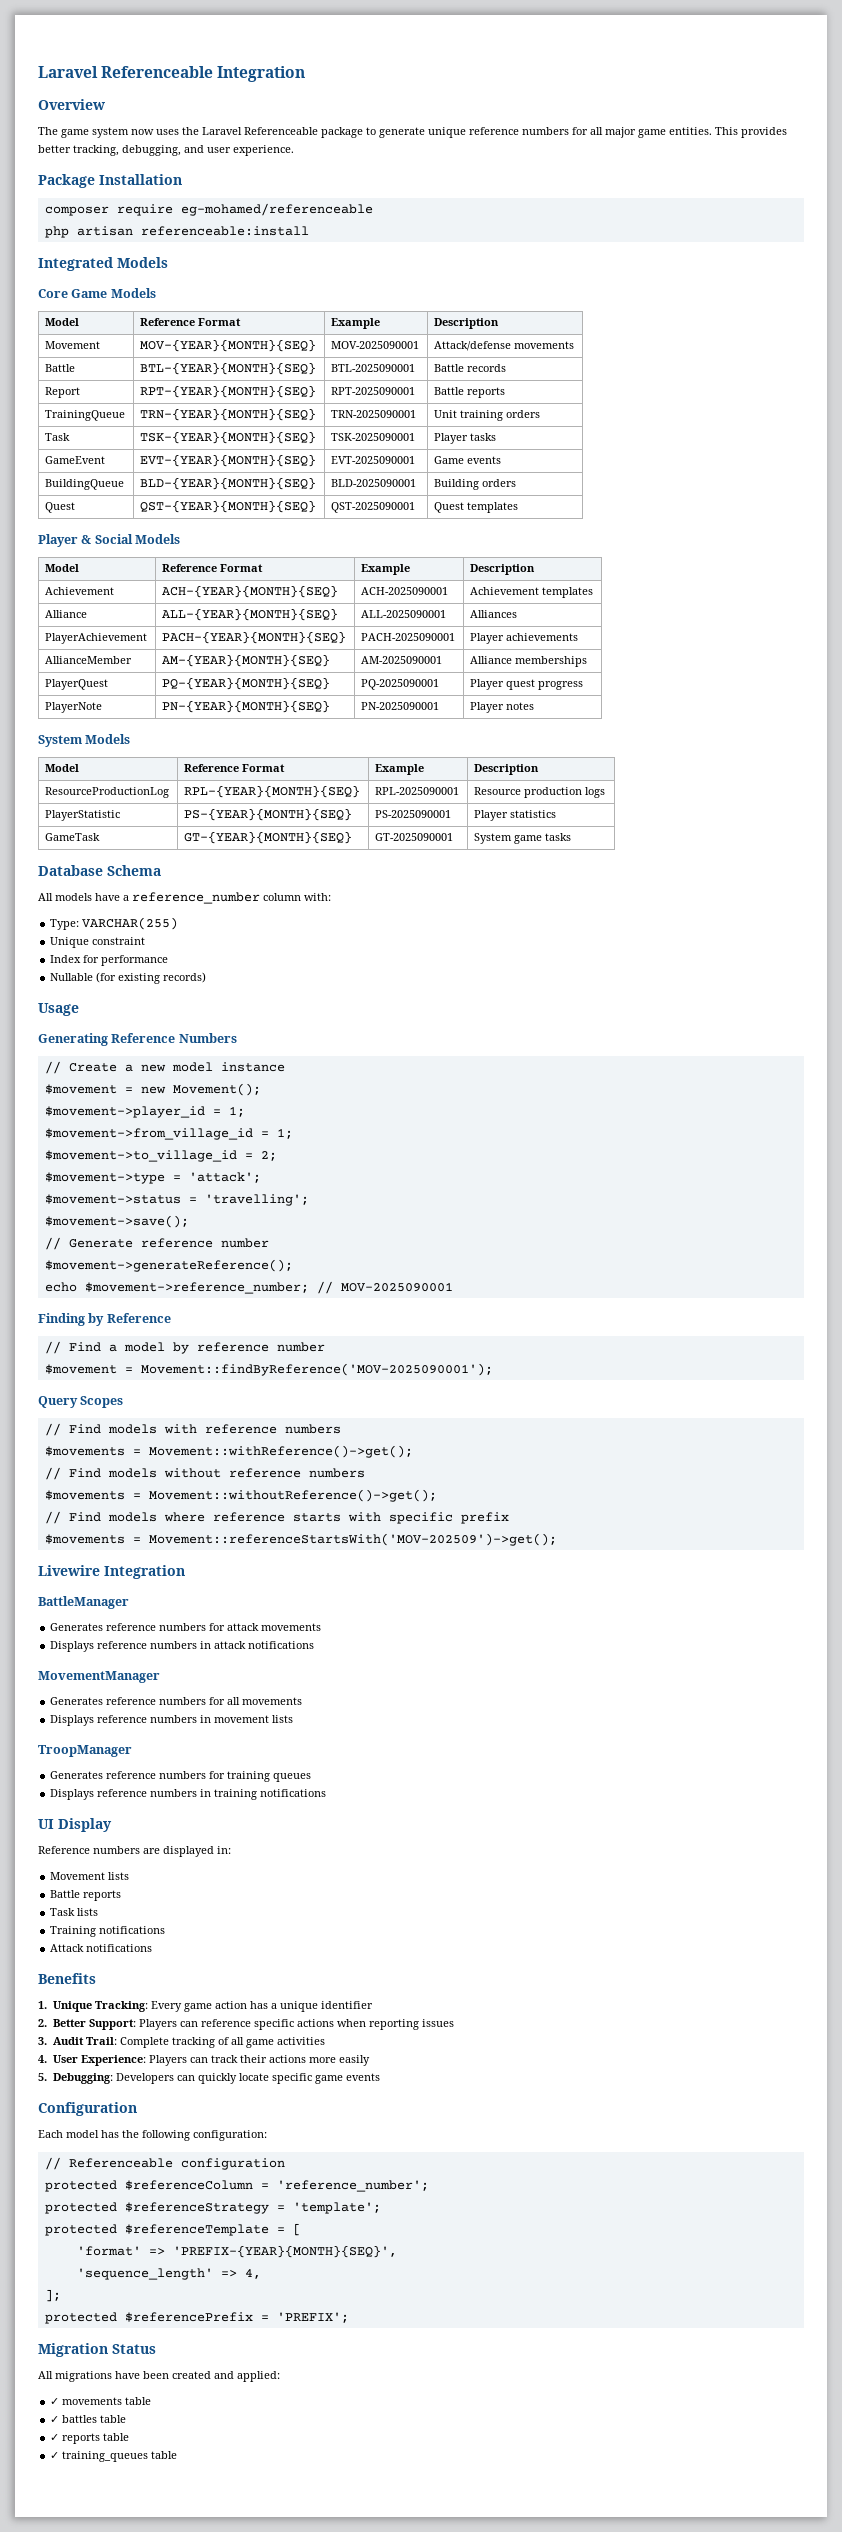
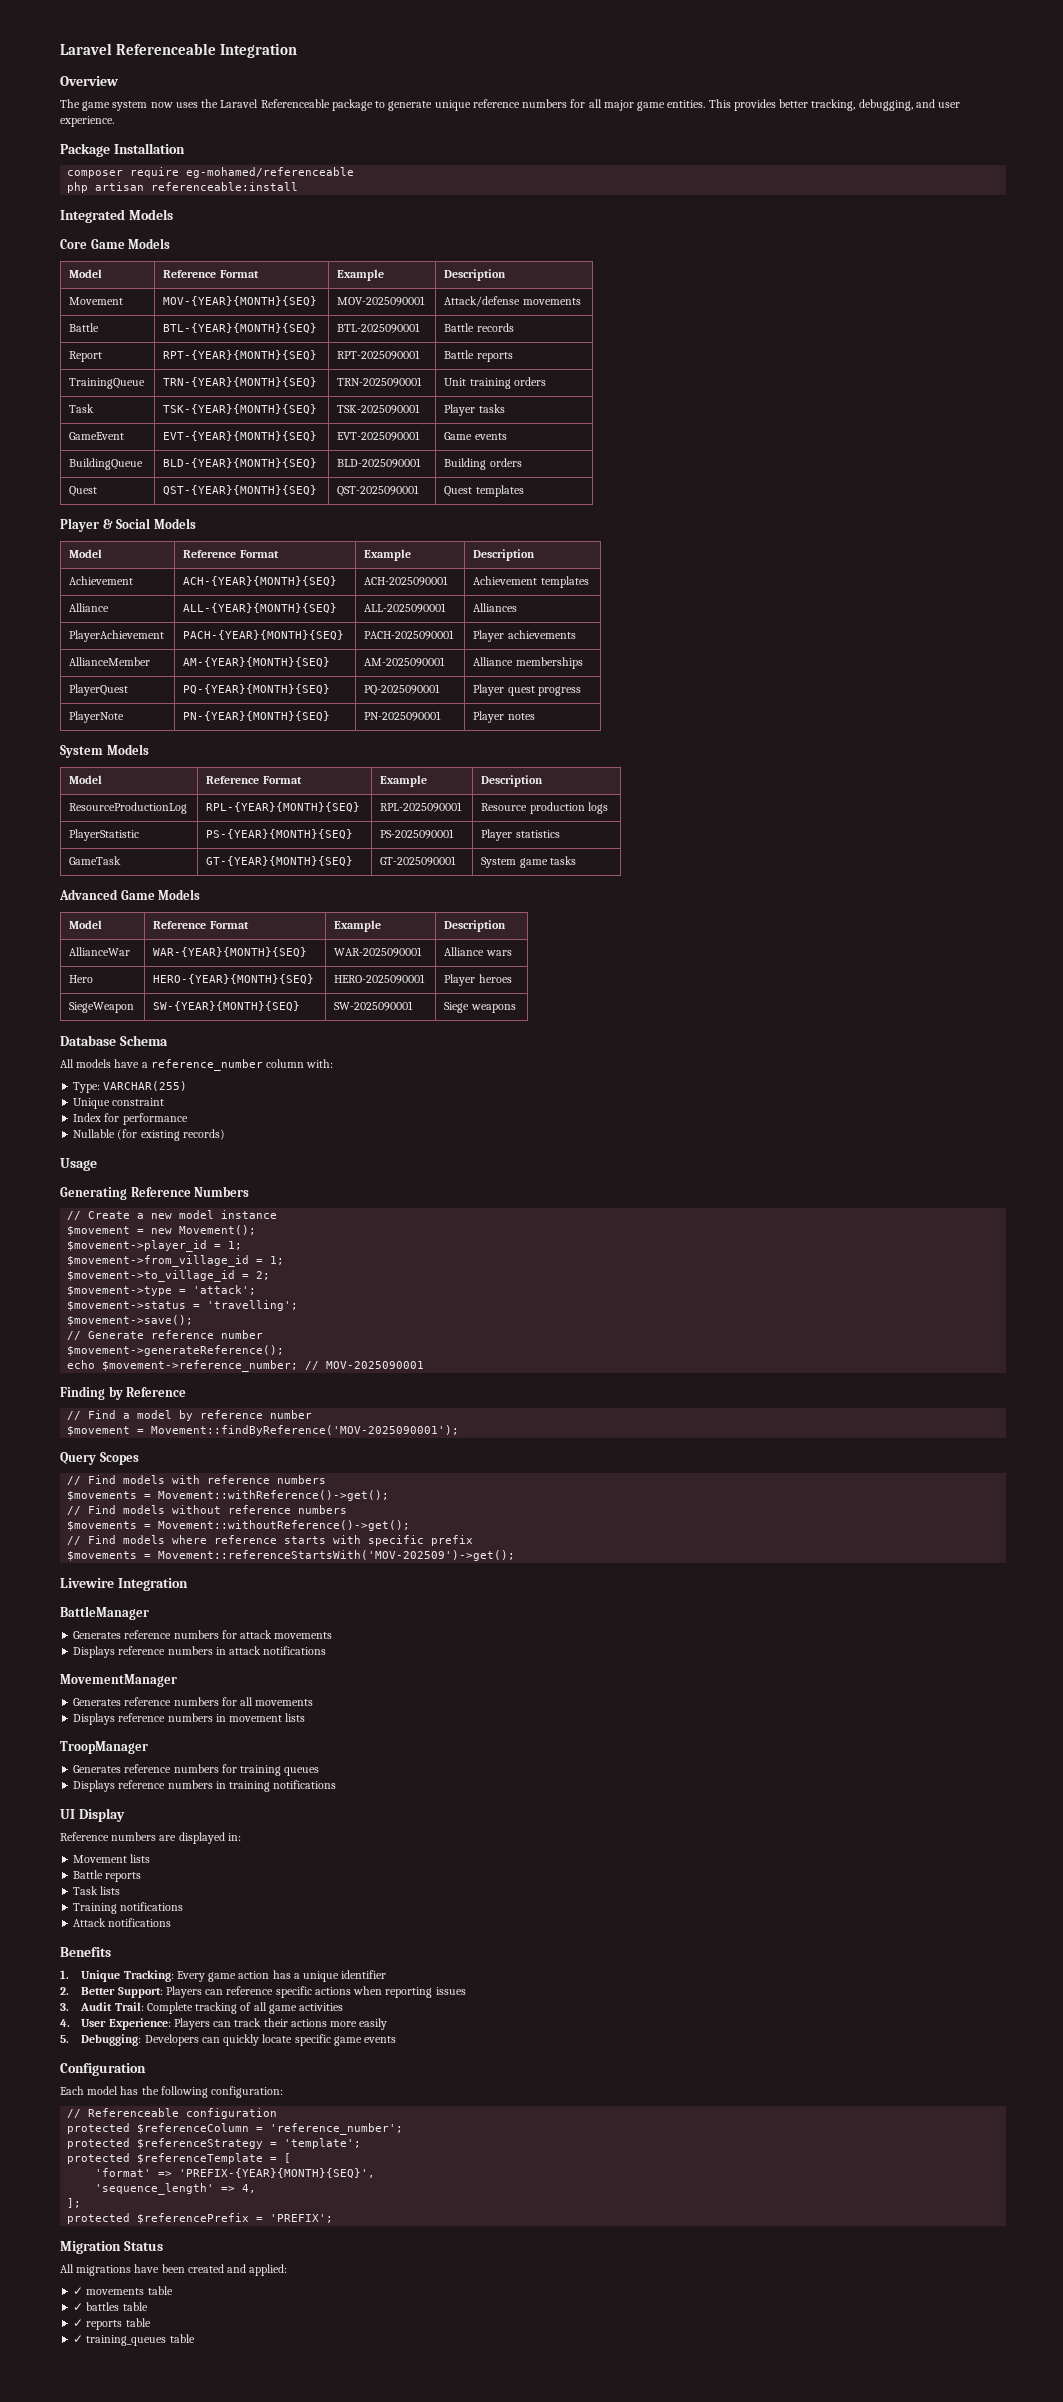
(572, 837) none -> [59,889,201,900] [69,920,103,929] [153,921,249,929] [334,920,382,932] [444,920,507,932] [69,947,131,956] [153,947,308,957] [334,947,423,957] [444,947,512,956] [69,975,94,983] [153,974,315,984] [334,974,426,984] [444,974,512,986] [69,1002,135,1013] [153,1001,301,1011] [334,1001,414,1011] [444,1002,516,1013] // Advanced Game Models // Model | Reference Format | Example | Description // AllianceWar | WAR-{YEAR}{MONTH}{SEQ} | WAR-2025090001 | Alliance wars // Hero | HERO-{YEAR}{MONTH}{SEQ} | HERO-2025090001 | Player heroes // SiegeWeapon | SW-{YEAR}{MONTH}{SEQ} | SW-2025090001 | Siege weapons

